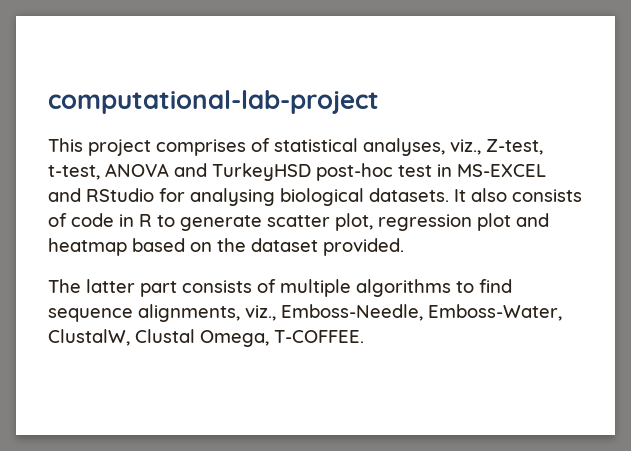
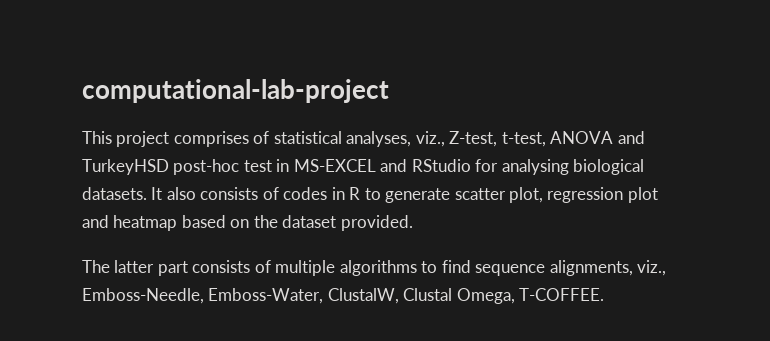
[71,213,114,227] code -> [283,187,328,200] codes

